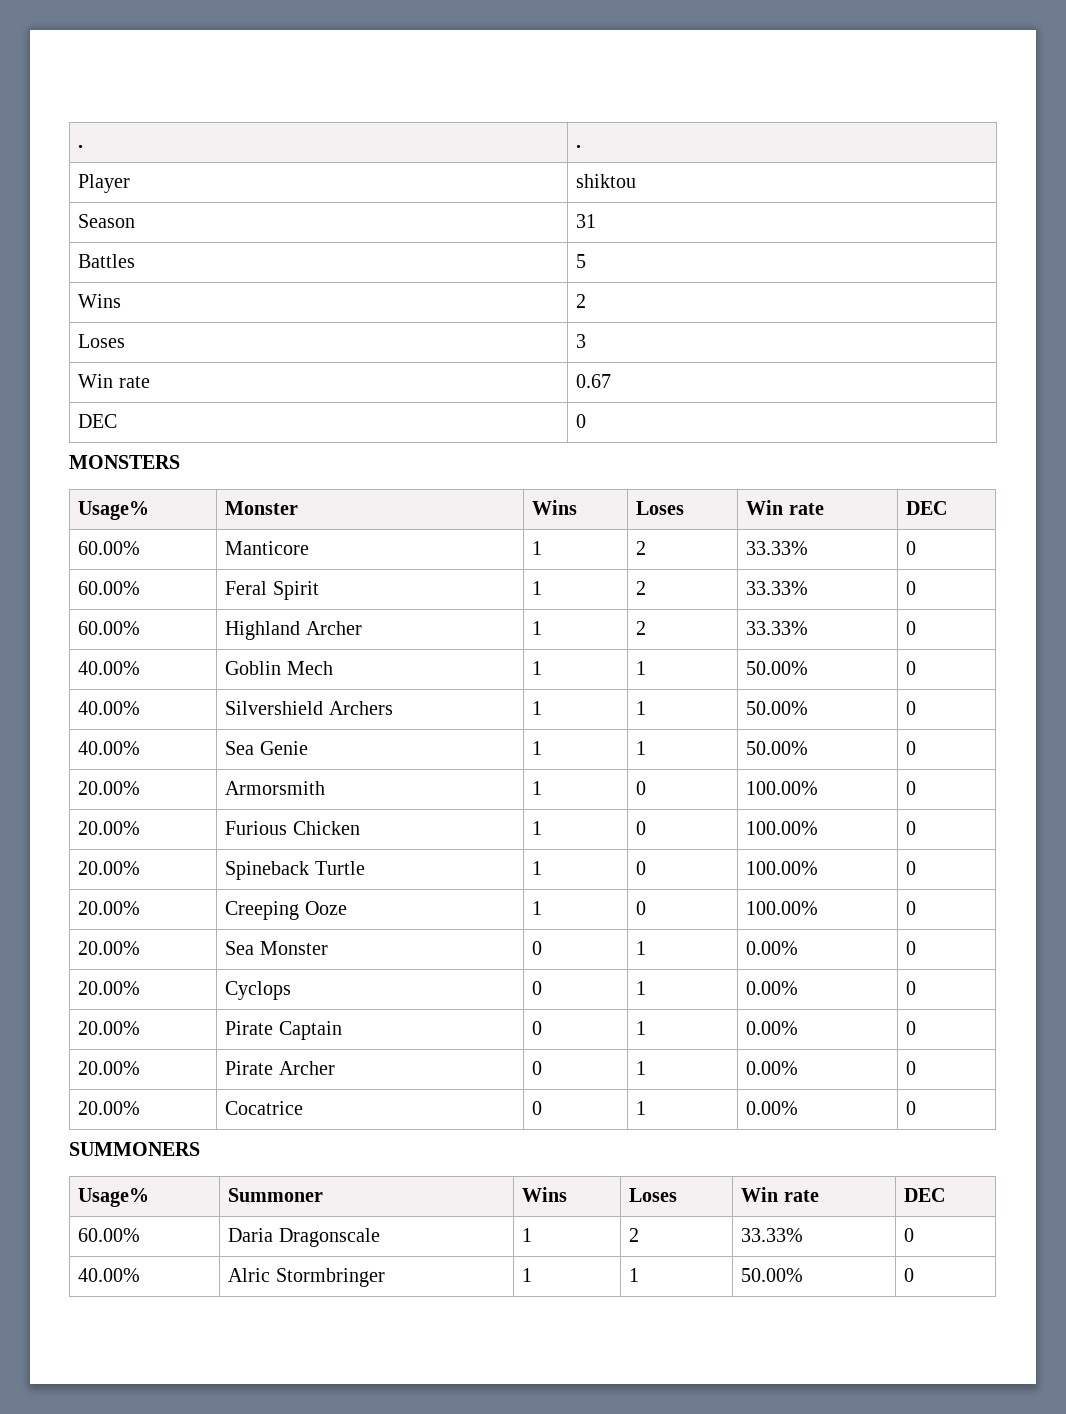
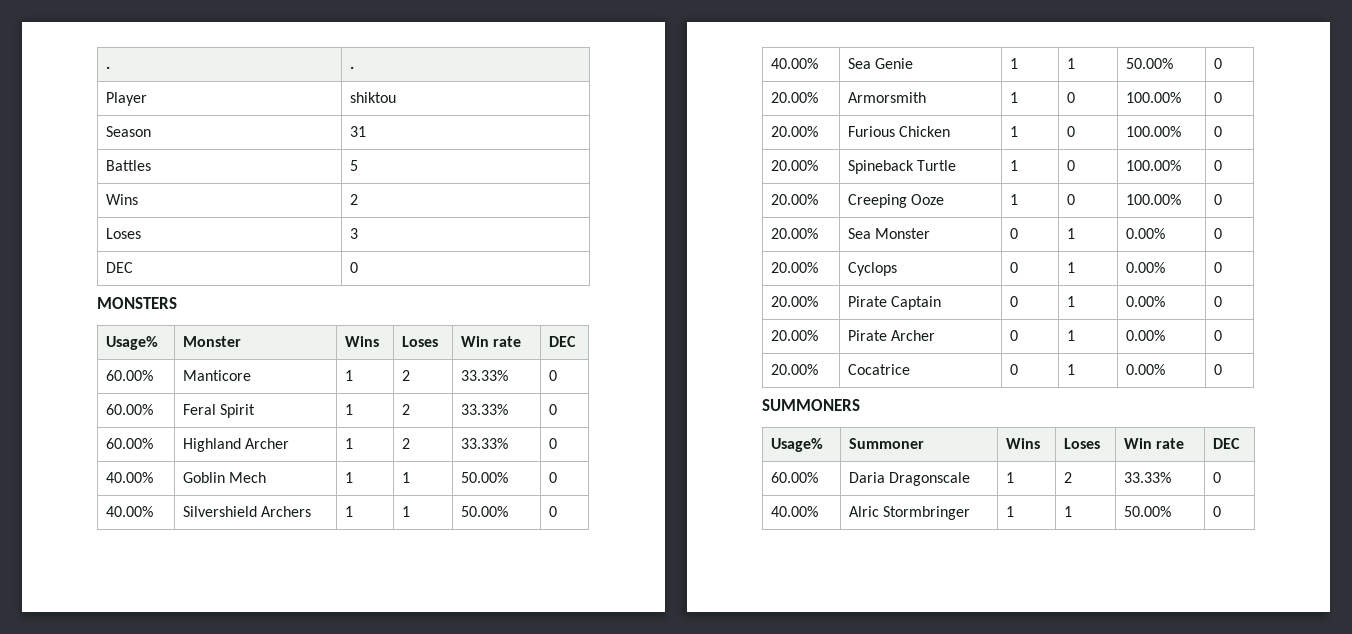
[78,374,150,388] [576,374,612,388] // Win rate | 0.67 -> (358, 233) none

